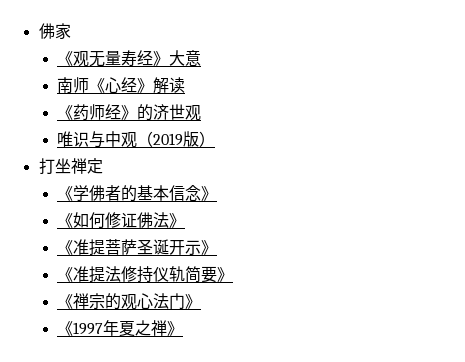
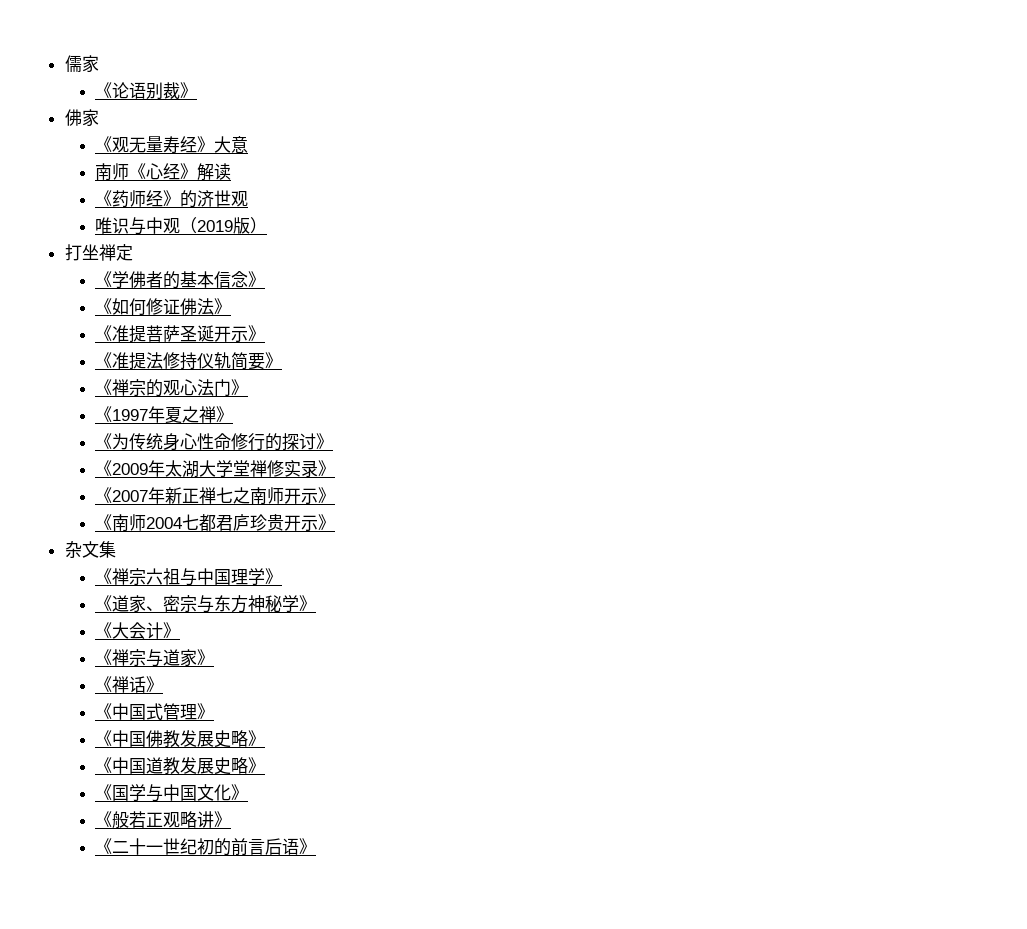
(38, 31) none -> [64,55,99,73] [95,82,198,100] 儒家 // 《论语别裁》 //
(184, 328) none -> [95,433,334,451] [95,460,336,478] [95,487,336,504] [95,514,336,531] [64,541,116,558] [95,568,283,586] [95,595,317,613] [95,622,181,639] [95,649,215,667] [95,676,164,693] [95,703,215,720] [95,730,266,748] [95,757,266,775] [95,784,249,802] [95,811,232,828] [95,838,317,856] // 《为传统身心性命修行的探讨》 // 《2009年太湖大学堂禅修实录》 // 《2007年新正禅七之南师开示》 // 《南师2004七都君庐珍贵开示》 // 杂文集 // 《禅宗六祖与中国理学》 // 《道家、密宗与东方神秘学》 // 《大会计》 // 《禅宗与道家》 // 《禅话》 // 《中国式管理》 // 《中国佛教发展史略》 // 《中国道教发展史略》 // 《国学与中国文化》 // 《般若正观略讲》 // 《二十一世纪初的前言后语》

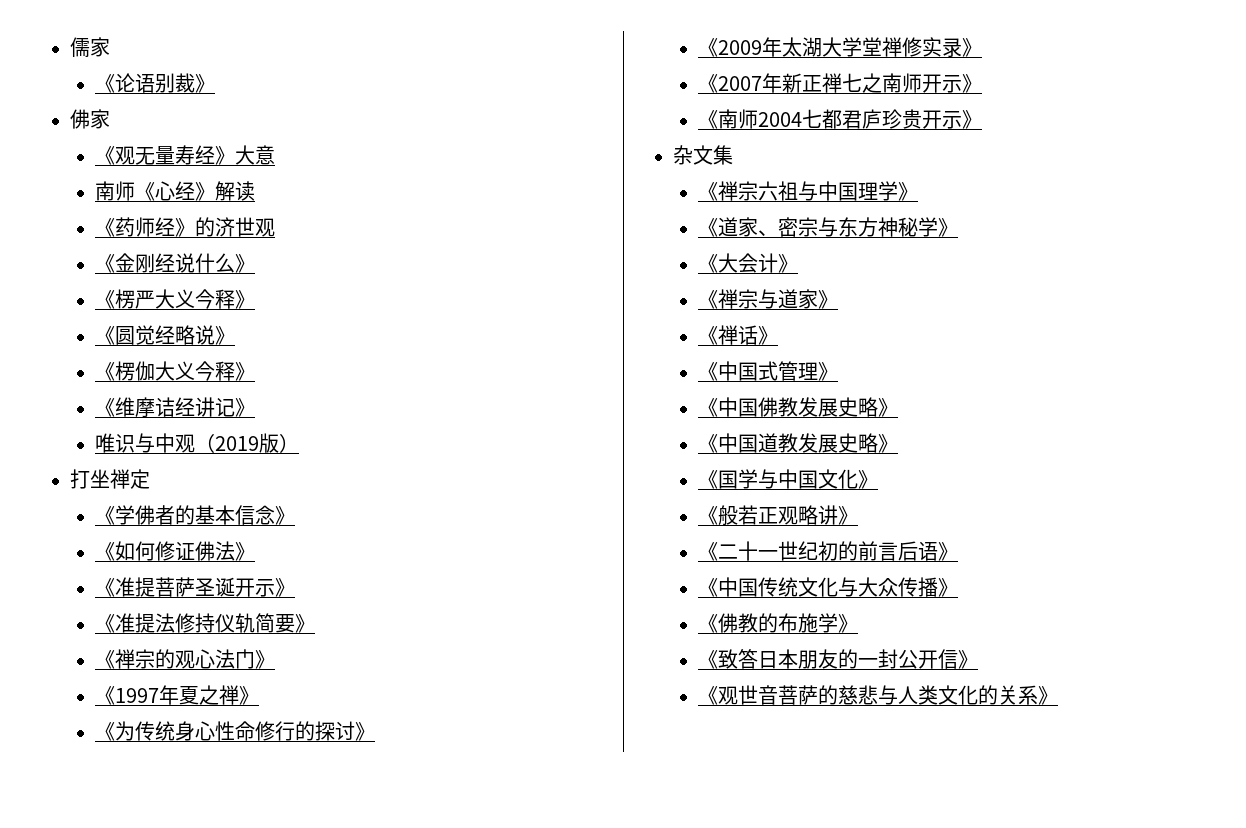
(249, 199) none -> [95,253,256,273] [95,289,256,309] [95,325,236,345] [95,361,256,381] [95,397,256,418] // 《金刚经说什么》 // 《楞严大义今释》 // 《圆觉经略说》 // 《楞伽大义今释》 // 《维摩诘经讲记》
(317, 846) none -> [698,577,959,597] [698,613,859,633] [698,649,979,669] [698,685,1059,705] // 《中国传统文化与大众传播》 // 《佛教的布施学》 // 《致答日本朋友的一封公开信》 // 《观世音菩萨的慈悲与人类文化的关系》

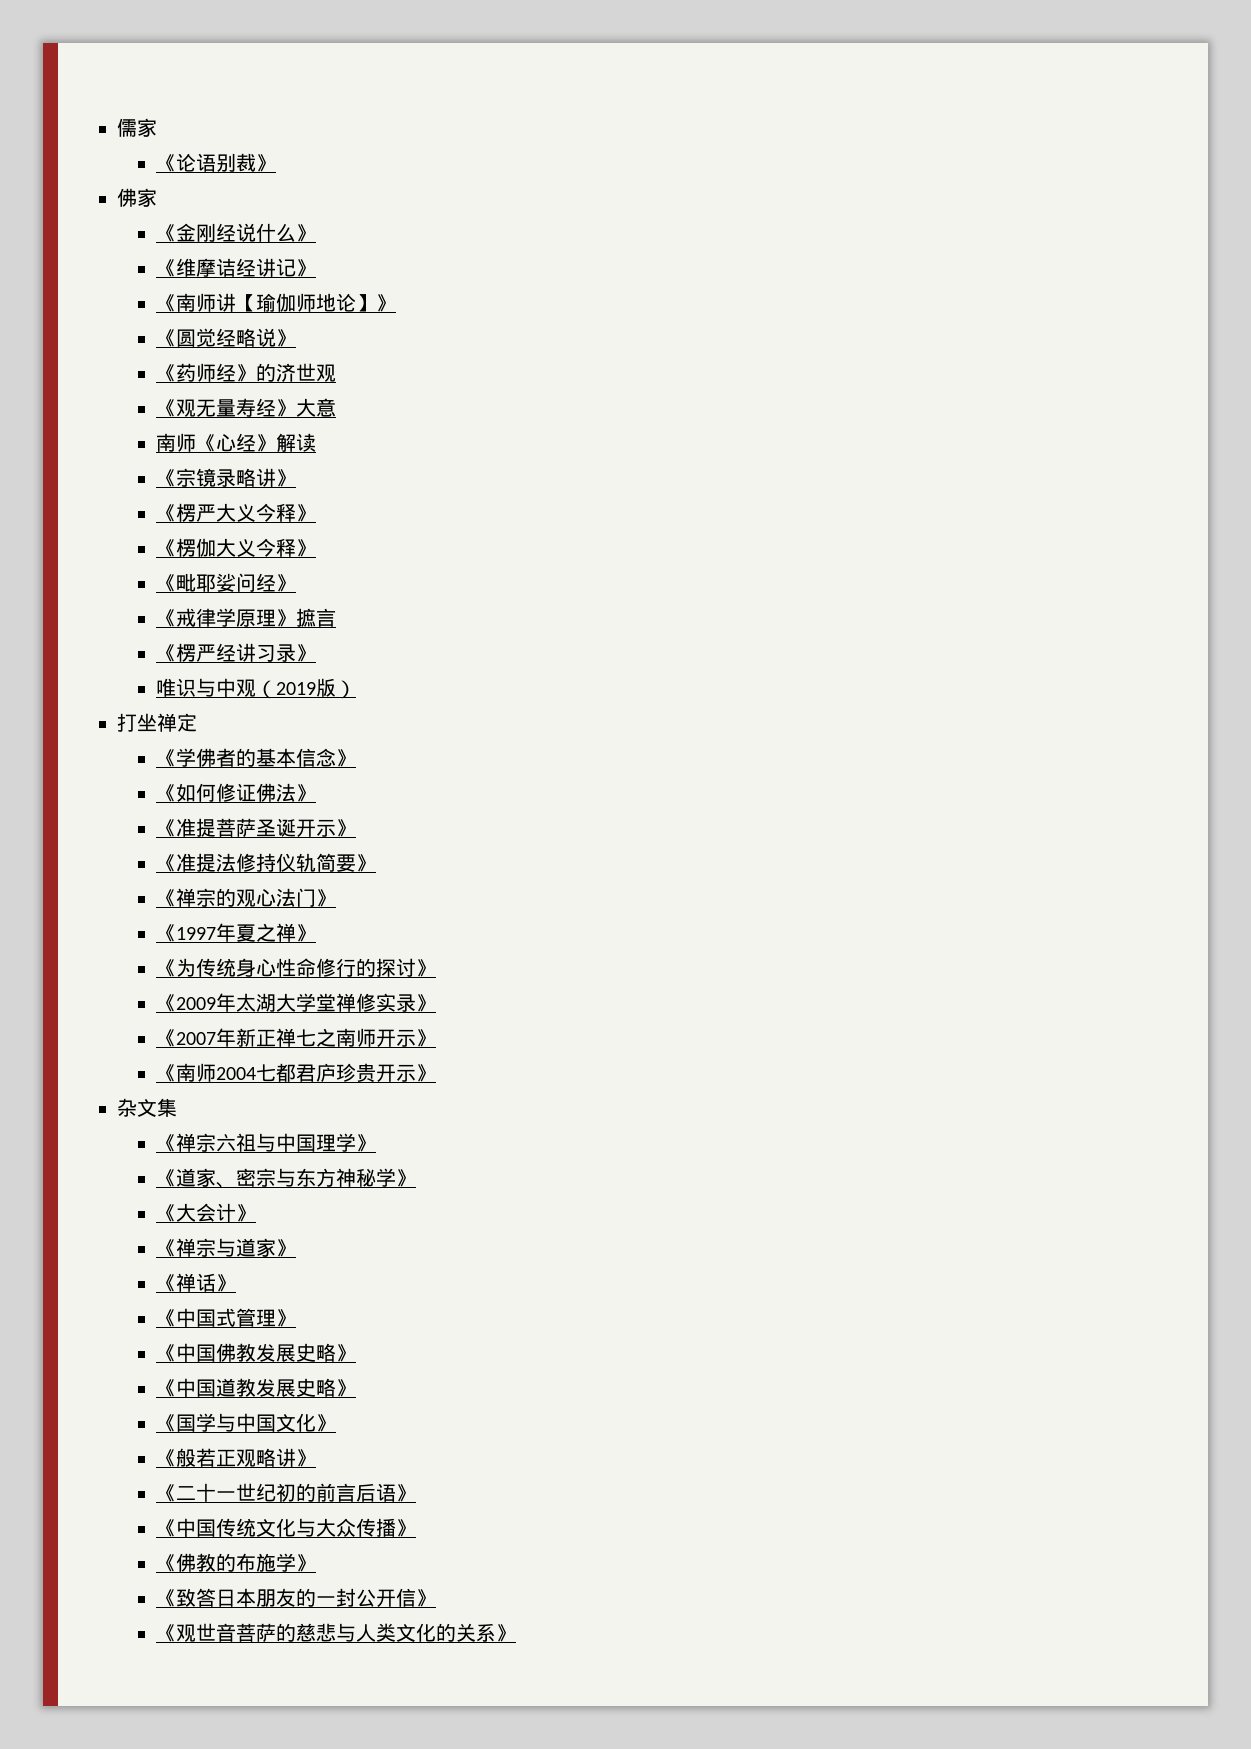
(110, 119) none -> [155,223,316,242] [155,258,316,277] [155,293,396,312] [155,328,296,347] [155,363,336,382] // 《金刚经说什么》 // 《维摩诘经讲记》 // 《南师讲【瑜伽师地论】》 // 《圆觉经略说》 // 《药师经》的济世观
[115,217,276,237] [95,253,236,273] 药师经》的济世观 // 《金刚经说什么 -> [175,468,276,487] 宗镜录略讲
[95,325,236,345] // 《圆觉经略说》 -> (316, 513) none
[115,397,236,418] 维摩诘经讲记 -> [175,573,296,592] [155,608,336,627] [155,643,296,662] 毗耶娑问经》 // 《戒律学原理》摭言 // 《楞严经讲习录

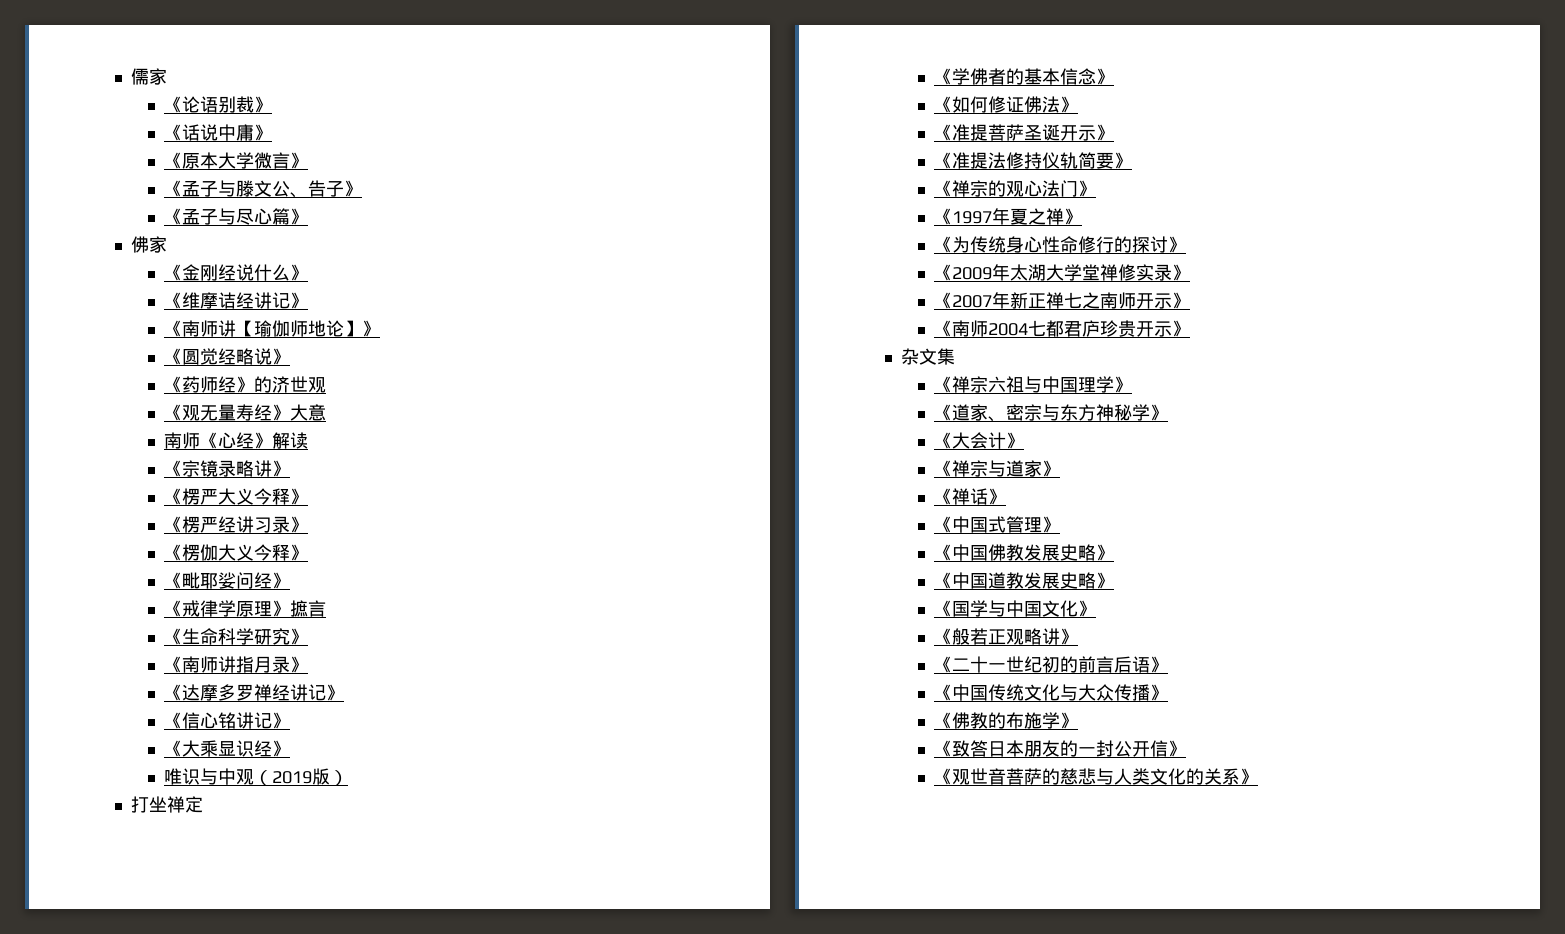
(276, 163) none -> [164,124,273,141] [164,152,309,169] [164,180,363,198] [164,208,309,225] // 《话说中庸》 // 《原本大学微言》 // 《孟子与滕文公、告子》 // 《孟子与尽心篇》
(316, 513) none -> [164,516,309,533] // 《楞严经讲习录》
[175,643,296,662] 楞严经讲习录 -> [182,628,309,645] [164,656,309,673] [164,684,345,701] [164,712,291,729] [164,740,273,757] 生命科学研究》 // 《南师讲指月录》 // 《达摩多罗禅经讲记》 // 《信心铭讲记》 // 《大乘显识经

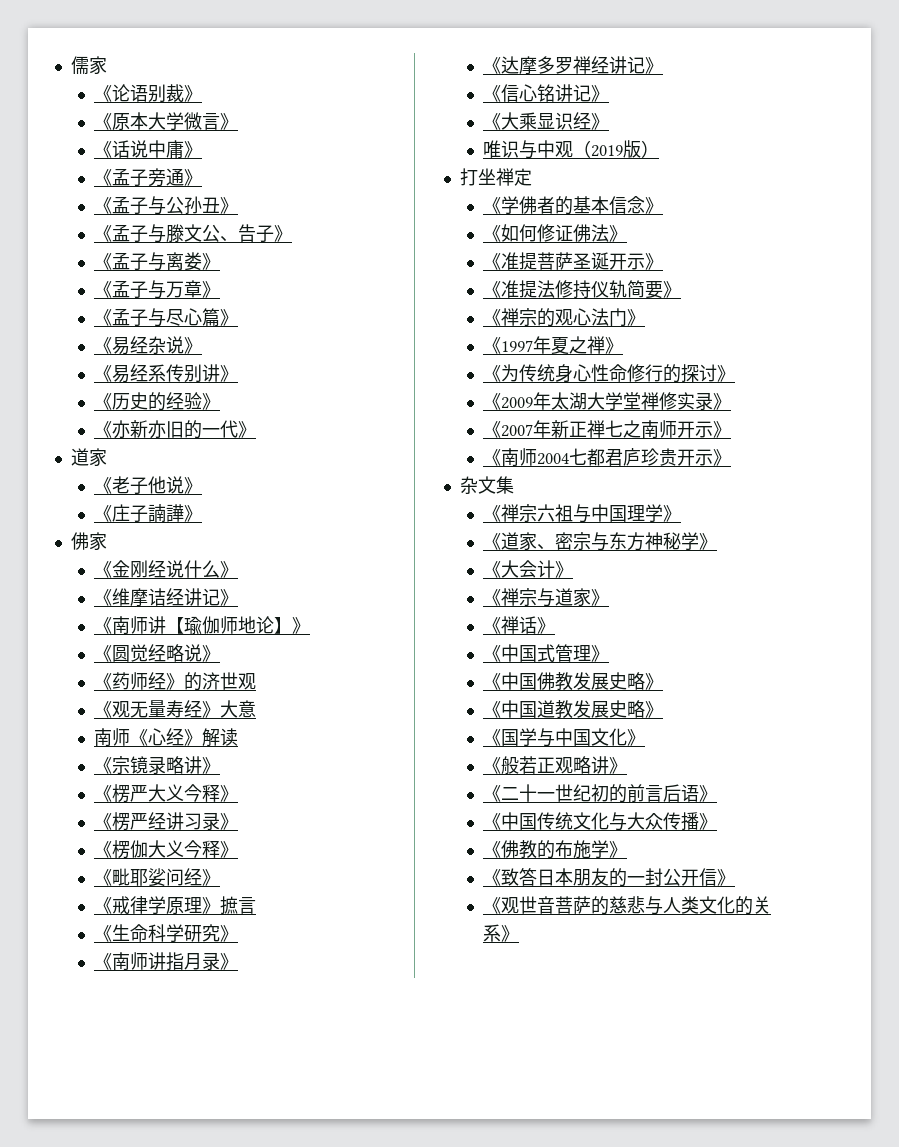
(273, 104) none -> [93,112,238,130] // 《原本大学微言》
[182,152,291,169] 原本大学微言 -> [111,168,202,187] [93,196,220,215] 孟子旁通》 // 《孟子与公孙丑
[236,208,291,225] 尽心篇 -> [165,252,220,271] [93,280,220,299] [93,308,238,327] [93,336,202,355] [93,364,238,383] [93,392,220,411] [93,420,256,439] [70,448,107,467] [93,476,202,495] [93,504,184,523] 离娄》 // 《孟子与万章》 // 《孟子与尽心篇》 // 《易经杂说》 // 《易经系传别讲》 // 《历史的经验》 // 《亦新亦旧的一代》 // 道家 // 《老子他说》 // 《庄子諵譁

